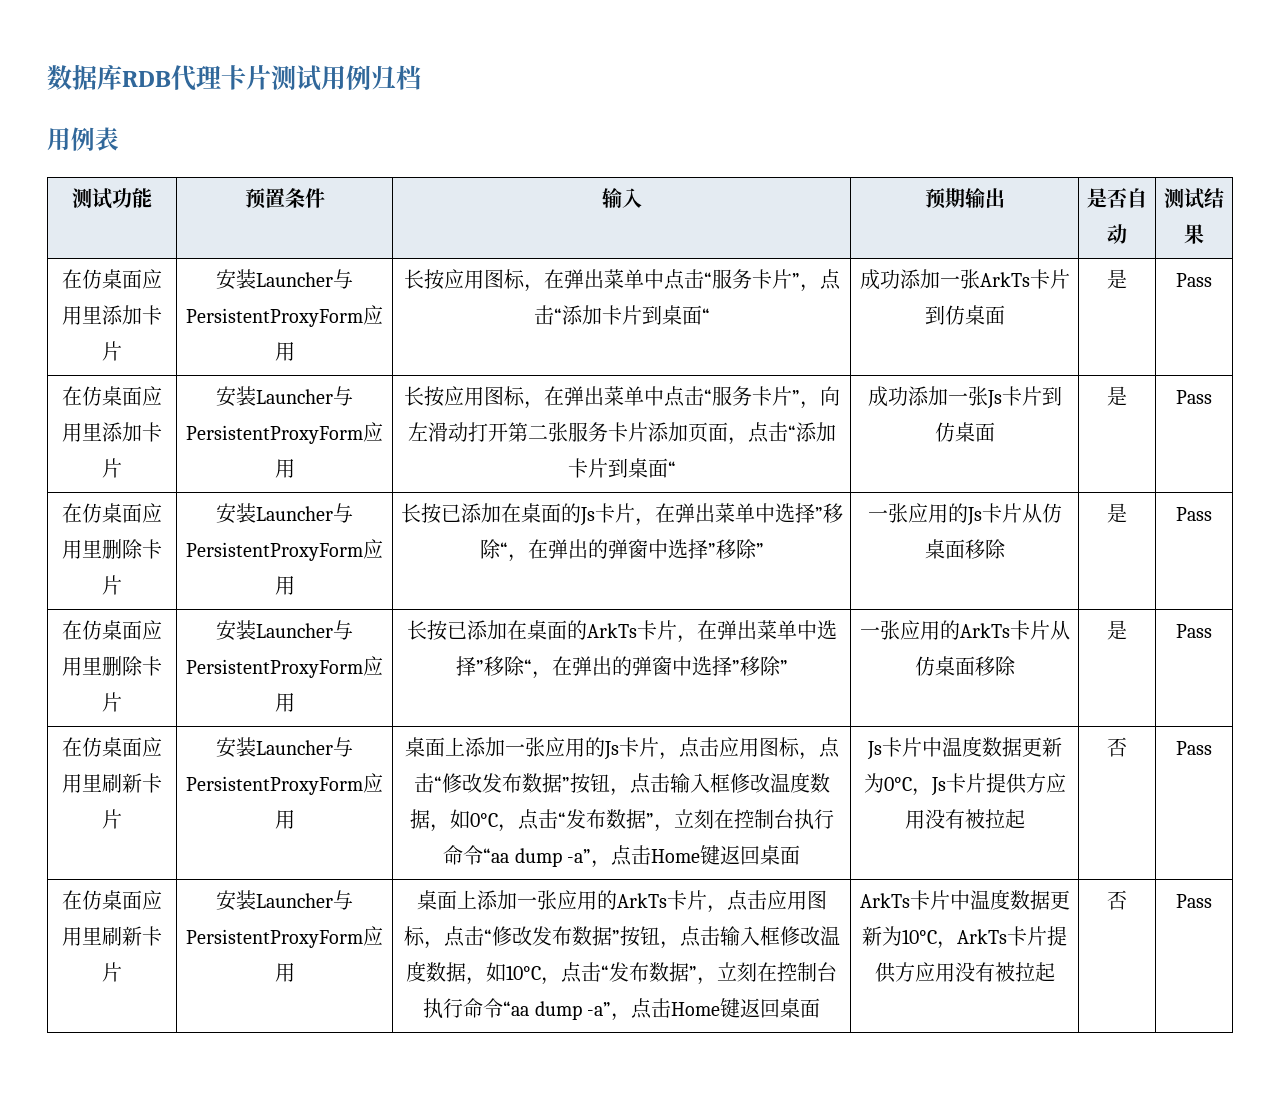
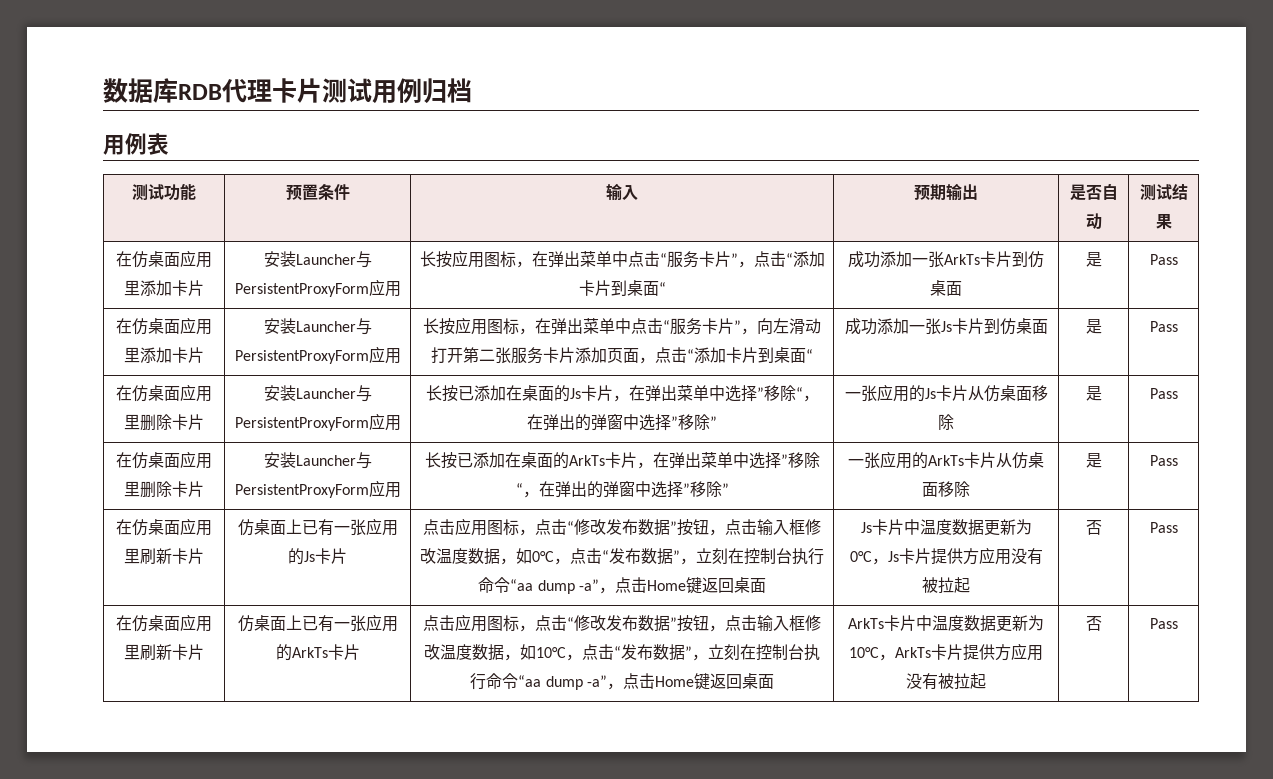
[215,737,353,758] [185,773,383,795] [274,810,295,829] [404,737,679,760] 安装Launcher与PersistentProxyForm应用 | 桌面上添加一张应用的Js卡片， -> [237,518,398,536] [288,548,347,565] 仿桌面上已有一张应用的Js卡片 |
[215,890,353,911] [185,926,383,948] [274,963,295,982] [416,890,727,913] 安装Launcher与PersistentProxyForm应用 | 桌面上添加一张应用的ArkTs卡片， -> [237,614,398,632] [275,644,360,661] 仿桌面上已有一张应用的ArkTs卡片 |

